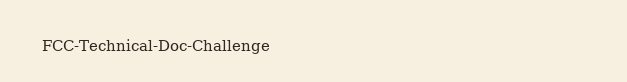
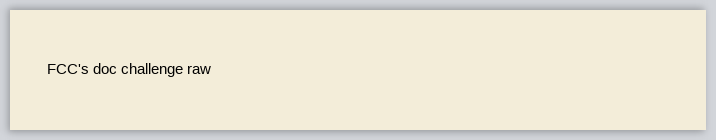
[42,39,270,54] FCC-Technical-Doc-Challenge -> [47,63,212,77] FCC's doc challenge raw

